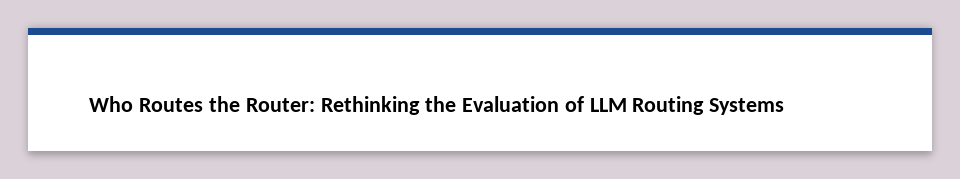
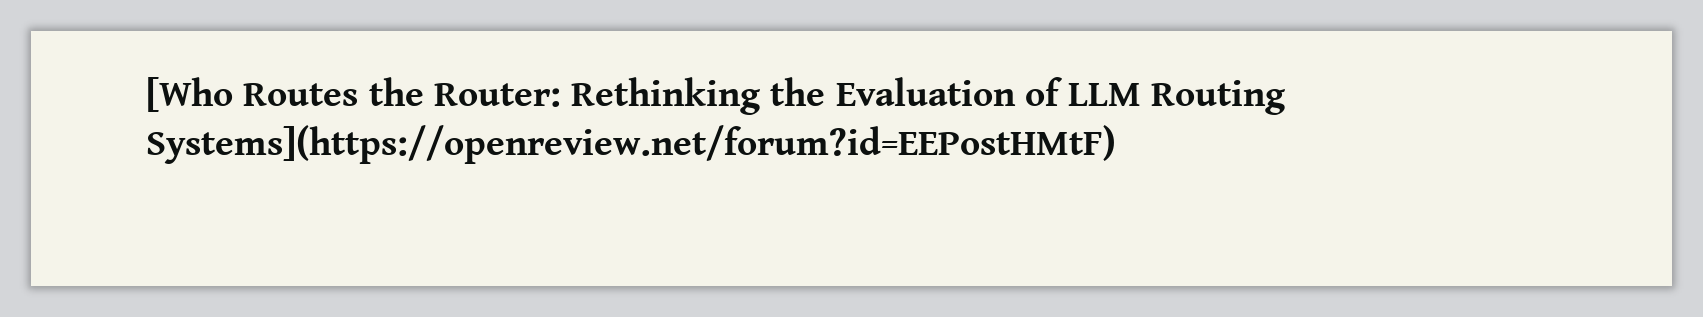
[89,96,133,112] Who -> [146,77,233,112] [Who
[709,98,785,115] Systems -> [146,125,1116,164] Systems](https://openreview.net/forum?id=EEPostHMtF)

